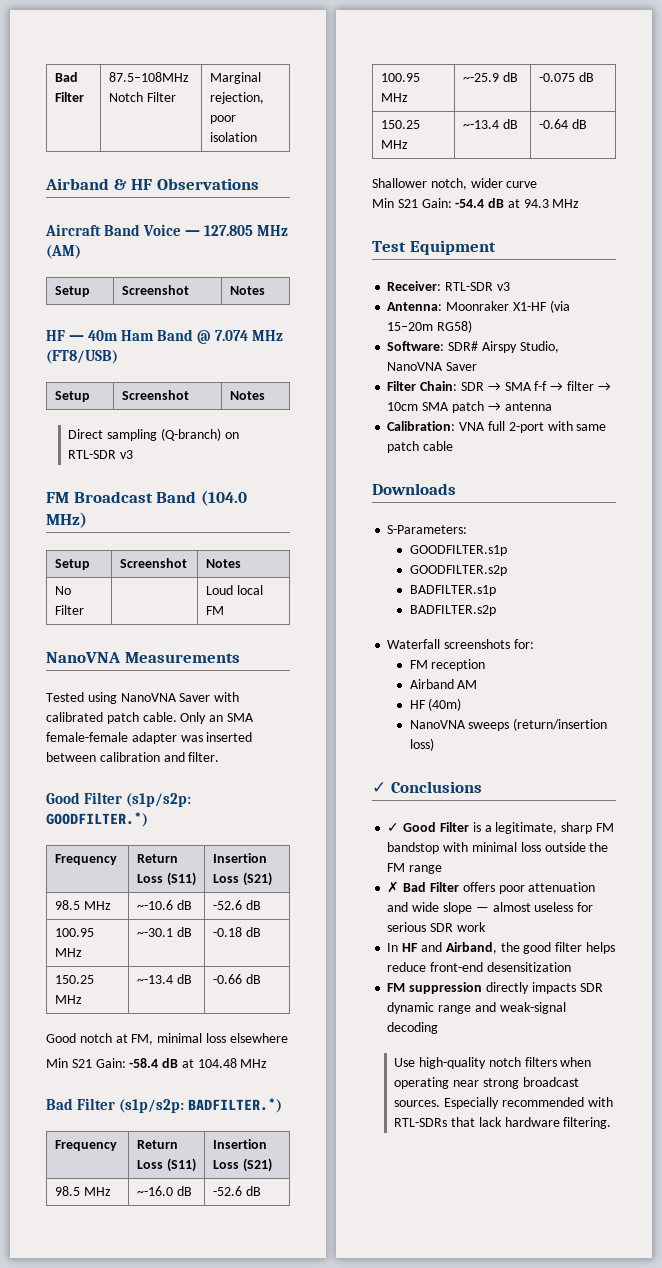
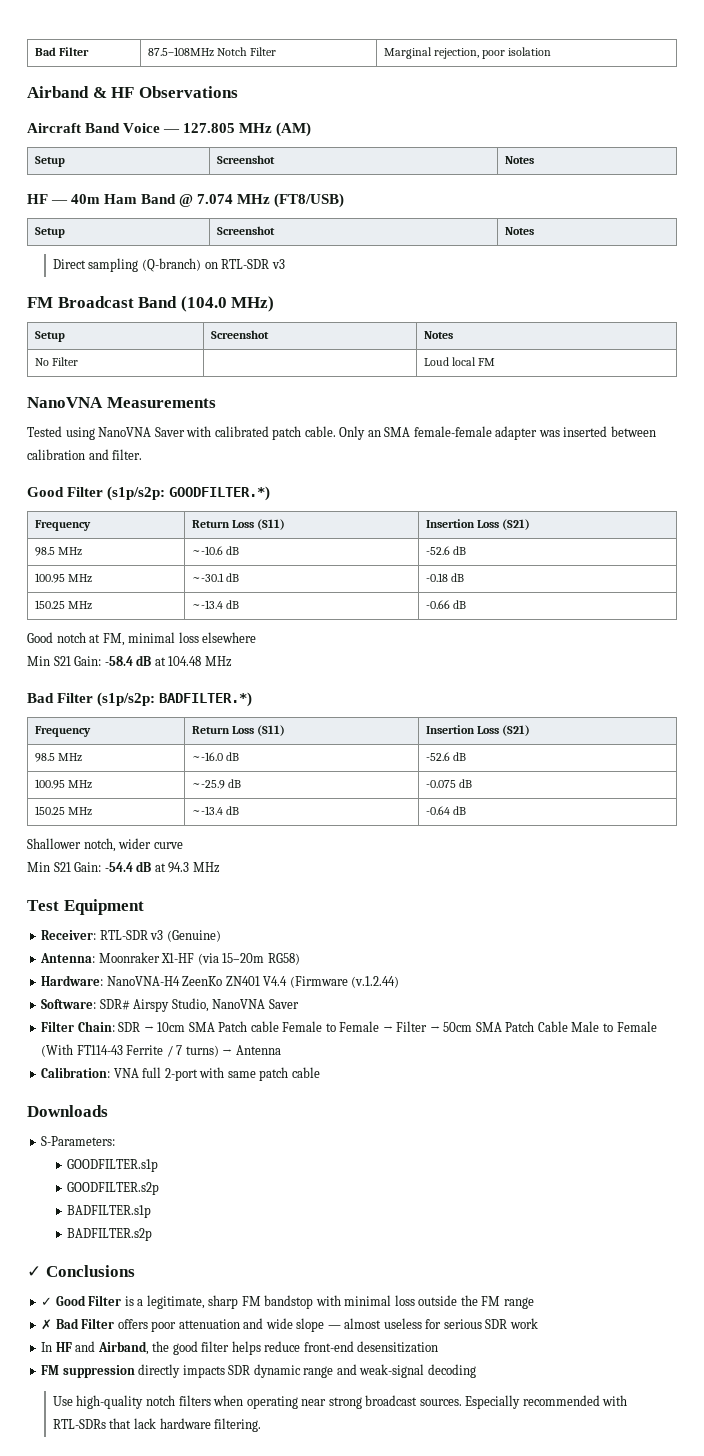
(510, 286) none -> [166,930,221,942] (Genuine)
(473, 326) none -> [41,975,400,988] // Hardware: NanoVNA-H4 ZeenKo ZN401 V4.4 (Firmware (v.1.2.44)
[504,381,611,391] [387,401,552,413] SMA f-f → filter → 10cm SMA patch → antenna -> [157,1021,657,1032] [41,1044,281,1057] 10cm SMA Patch cable Female to Female → Filter → 50cm SMA Patch Cable Male to Female (With FT114-43 Ferrite / 7 turns) → Antenna
[387,639,534,649] [409,659,486,671] [409,679,478,689] [409,698,462,711] [409,718,608,731] [409,738,434,751] // Waterfall screenshots for: // FM reception // Airband AM // HF (40m) // NanoVNA sweeps (return/insertion loss) -> (153, 1234) none

